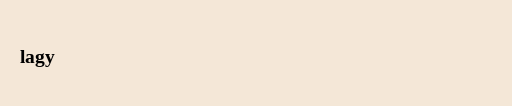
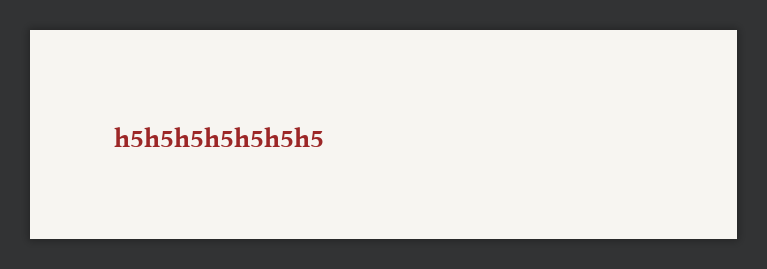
[20,50,55,67] lagy -> [114,127,324,147] h5h5h5h5h5h5h5

